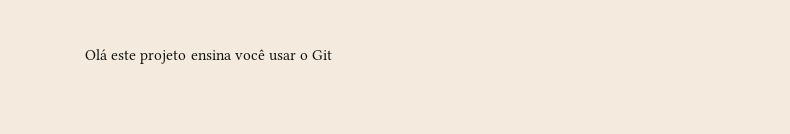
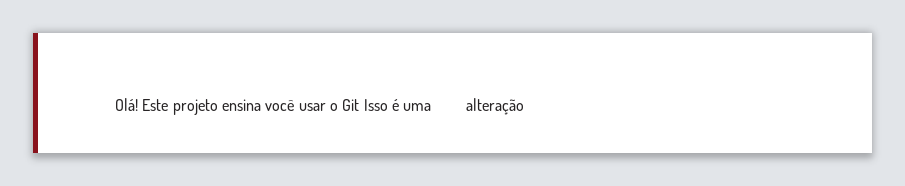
[85,49,137,60] Olá este -> [115,98,169,111] Olá! Este
(333, 55) none -> [363,98,524,115] Isso é uma alteração

